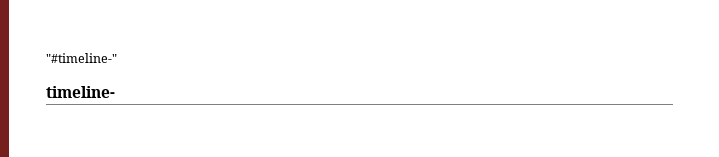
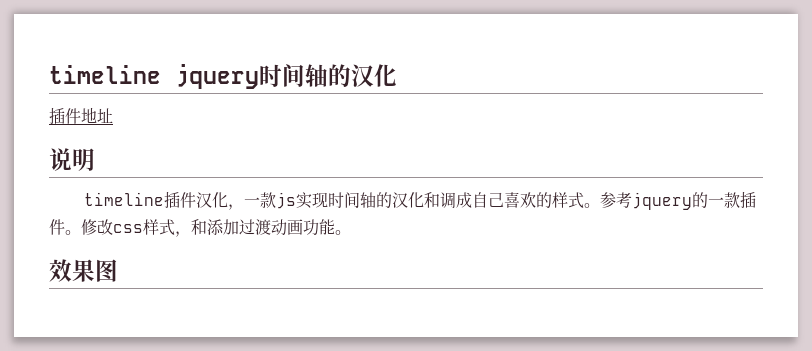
[46,53,117,63] [46,86,115,98] "#timeline-" // timeline- -> [49,64,397,89] [49,107,113,124] [49,148,95,171] [84,191,757,210] [49,219,351,237] [49,259,118,282] timeline jquery时间轴的汉化 // 插件地址 // 说明 // timeline插件汉化，一款js实现时间轴的汉化和调成自己喜欢的样式。参考jquery的一款插件。修改css样式，和添加过渡动画功能。 // 效果图

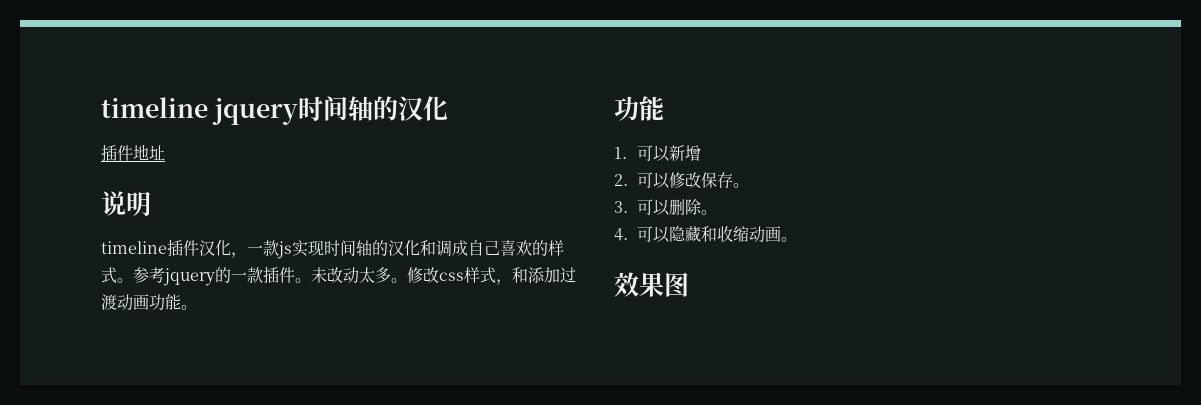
(81, 232) none -> [311,267,407,284] 未改动太多。
(351, 232) none -> [614,96,664,121] [614,145,701,162] [614,172,749,189] [614,199,717,216] [614,226,797,243] // 功能 // 1.可以新增 // 2.可以修改保存。 // 3.可以删除。 // 4.可以隐藏和收缩动画。

